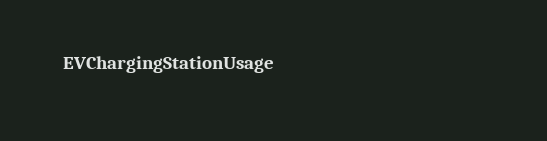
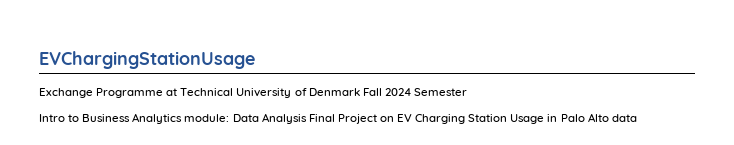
(274, 64) none -> [39,88,467,98] [39,113,637,124] // Exchange Programme at Technical University of Denmark Fall 2024 Semester // Intro to Business Analytics module: Data Analysis Final Project on EV Charging Station Usage in Palo Alto data

